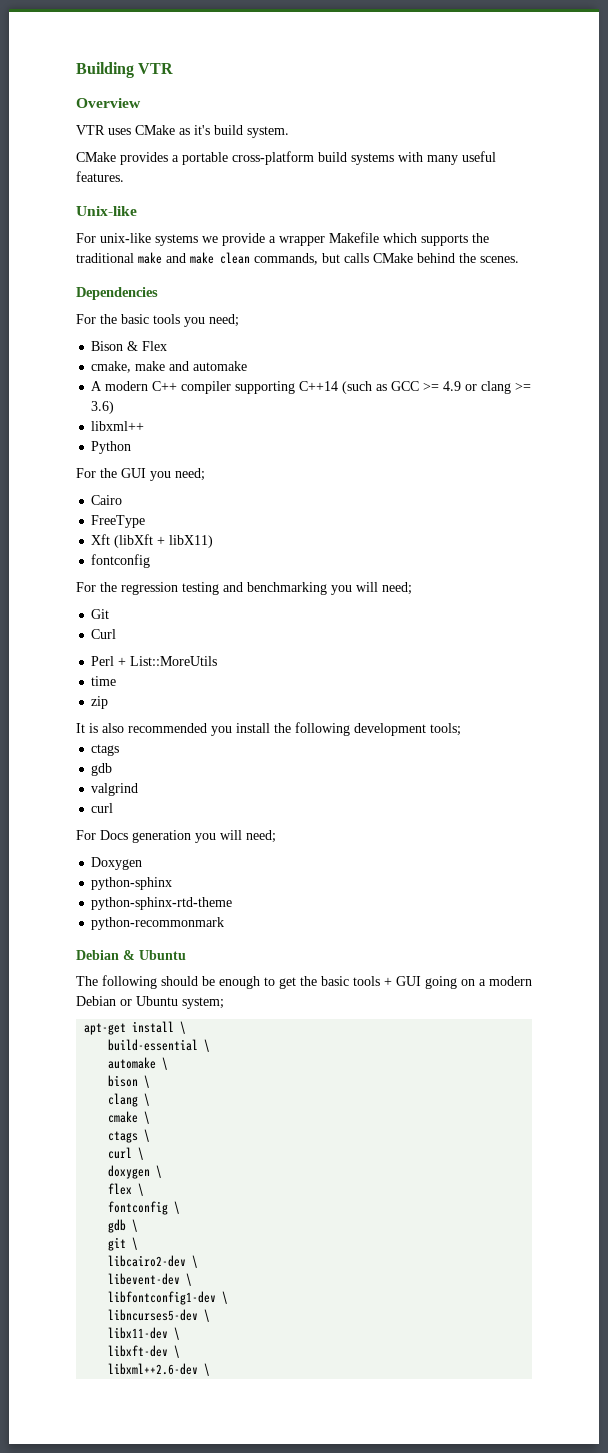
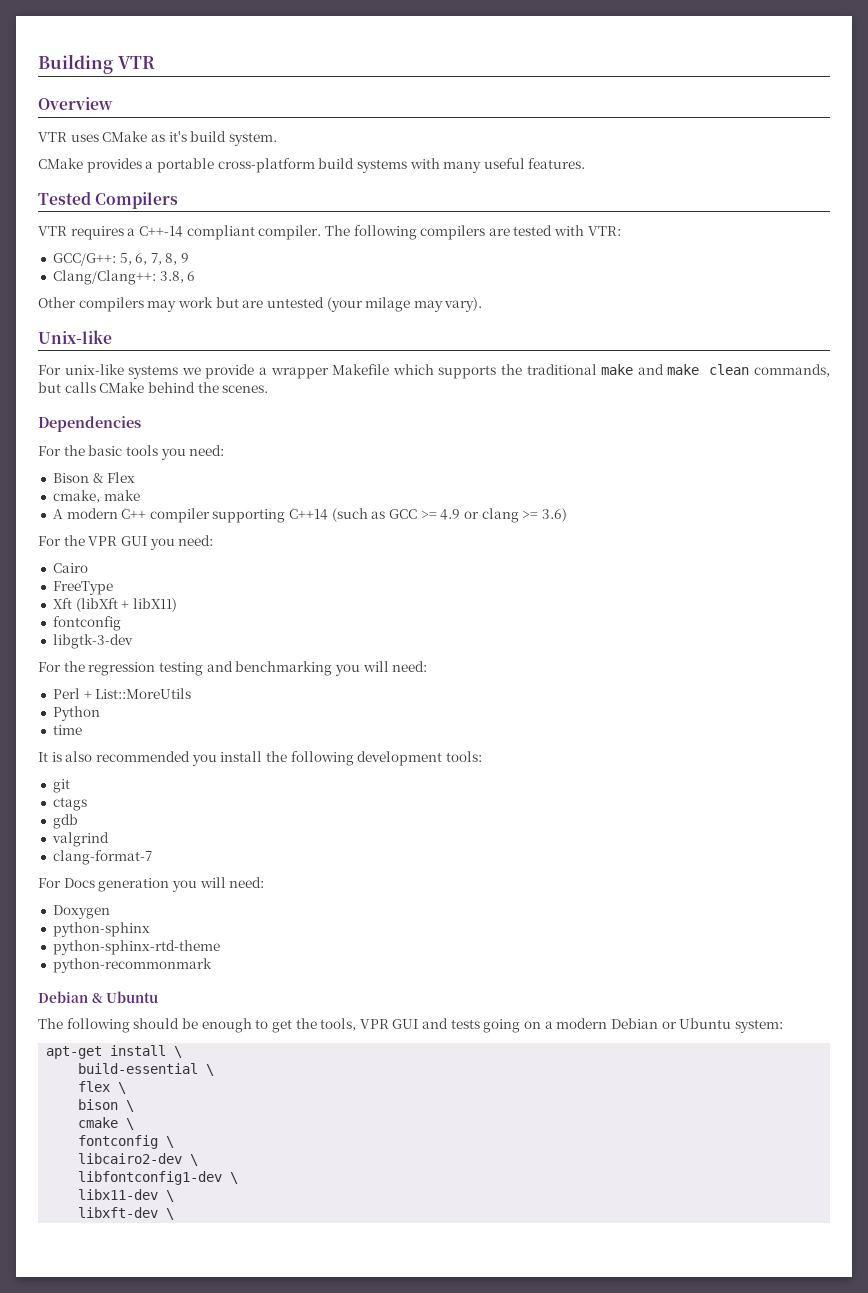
(124, 176) none -> [38,191,179,209] [38,225,621,240] [52,253,190,266] [52,270,196,285] [38,297,483,312] // Tested Compilers // VTR requires a C++-14 compliant compiler. The following compilers are tested with VTR: // GCC/G++: 5, 6, 7, 8, 9 // Clang/Clang++: 3.8, 6 // Other compilers may work but are untested (your milage may vary).
[209,314,239,327] need; -> [189,445,225,456] need:
[169,361,248,371] and automake -> (140, 495) none
[91,421,145,431] [91,441,132,454] [76,468,117,478] // libxml++ // Python // For the -> [38,535,118,546] // For the VPR
[175,468,205,481] need; -> [178,535,214,546] need:
(151, 561) none -> [52,634,133,649] // libgtk-3-dev
[382,582,412,595] [91,609,110,619] [91,629,117,639] need; // Git // Curl -> [392,661,428,672] need:
(218, 661) none -> [52,706,100,721] // Python
[91,696,109,709] // zip -> (82, 730) none
[430,723,461,736] tools; -> [445,751,482,762] [52,779,70,793] tools: // git
[91,803,114,813] curl -> [52,850,152,865] clang-format-7
[246,830,276,843] need; -> [229,877,265,888] need:
[321,976,421,986] basic tools + GUI -> [320,1018,480,1031] tools, VPR GUI and tests
[182,997,224,1009] system; -> [734,1019,783,1033] system:
[108,1057,157,1069] automake -> [78,1081,111,1092] flex
[108,1093,151,1107] // clang \ -> (135, 1106) none
[108,1129,151,1143] [108,1147,145,1160] [108,1165,163,1179] [108,1183,145,1196] [108,1201,181,1215] [108,1219,139,1233] [108,1237,127,1251] ctags \ // curl \ // doxygen \ // flex \ // fontconfig \ // gdb \ // git -> [78,1135,159,1149] fontconfig
[108,1273,193,1286] // libevent-dev \ -> (199, 1160) none
[108,1309,211,1322] // libncurses5-dev \ -> (239, 1178) none
[108,1363,211,1376] // libxml++2.6-dev \ -> (175, 1214) none

